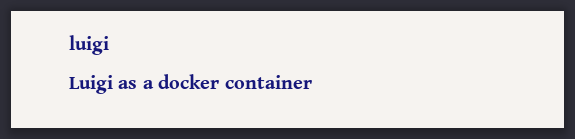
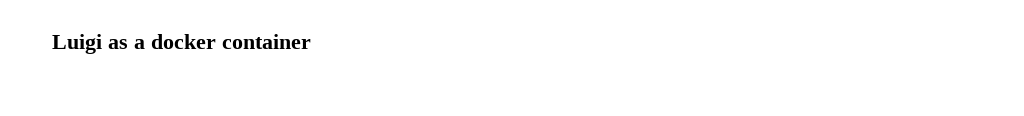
[69,35,109,55] luigi // -> (52, 44) none

